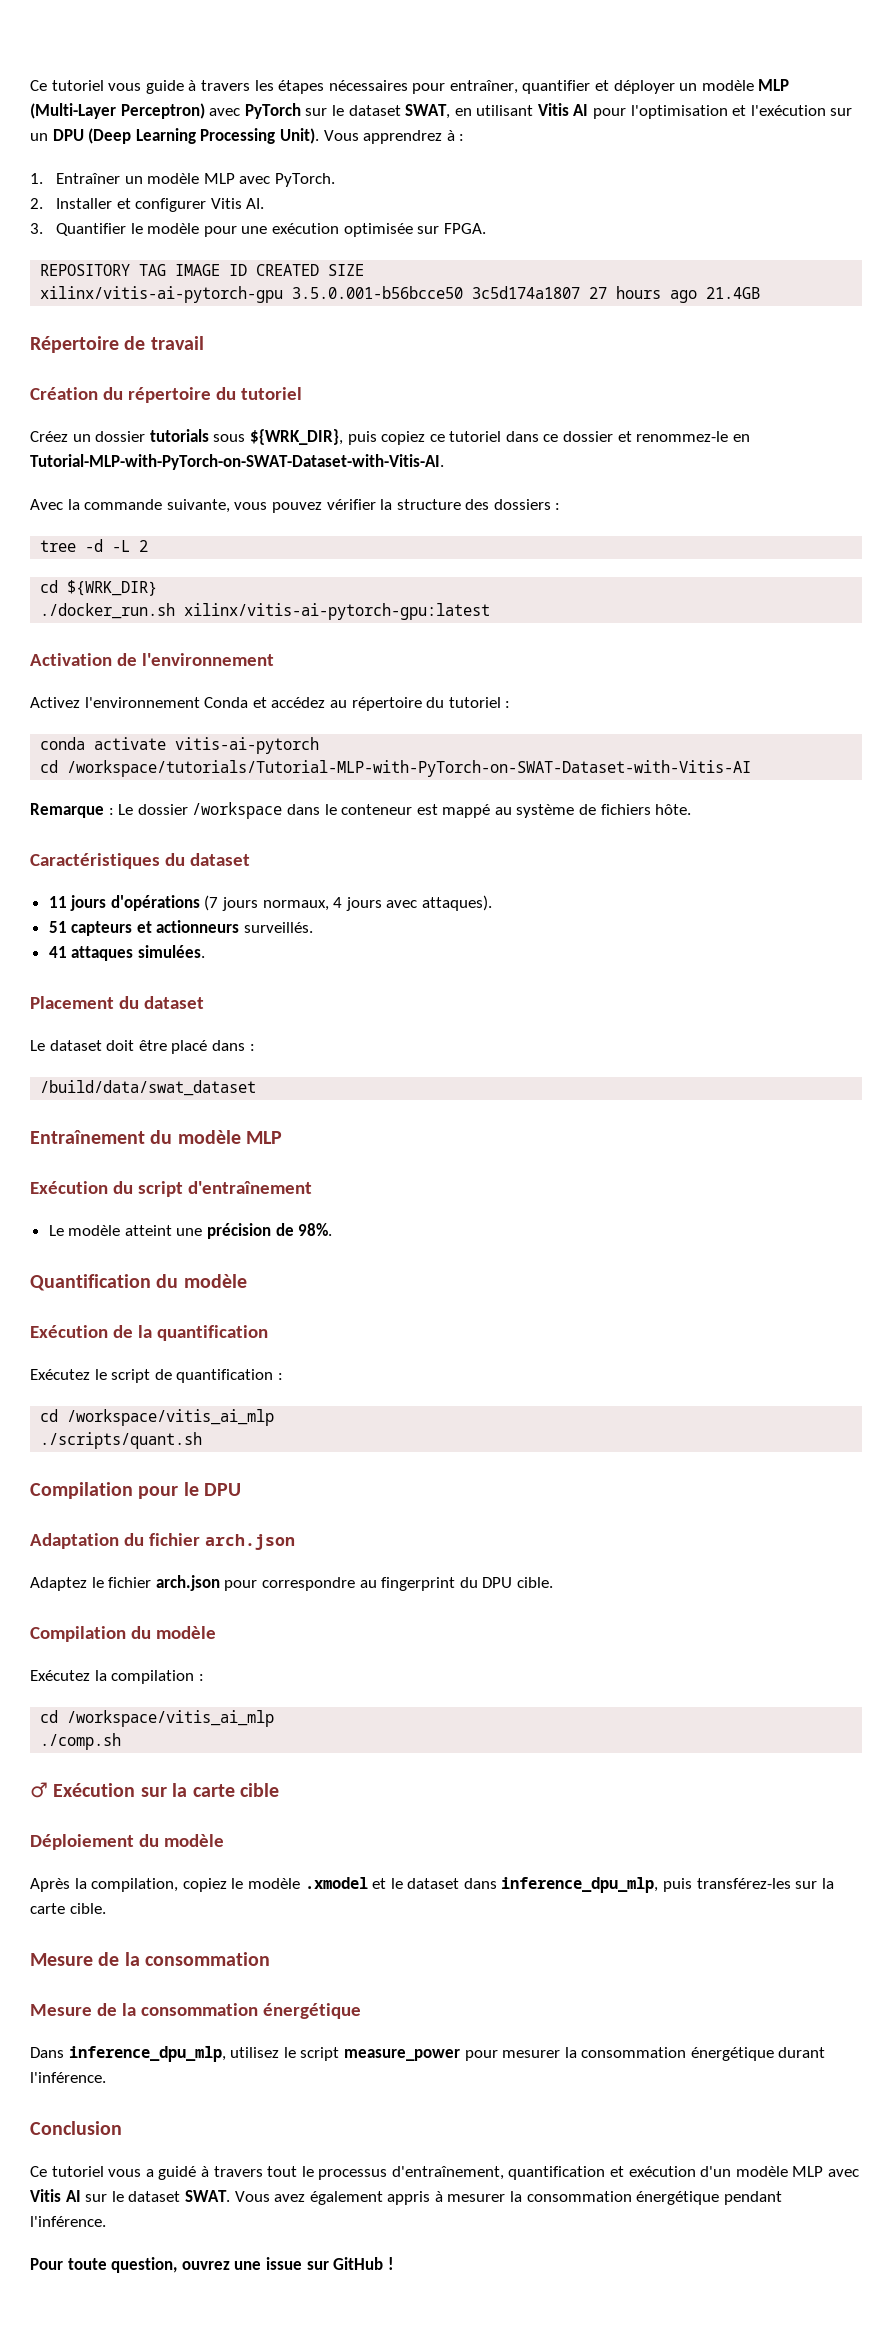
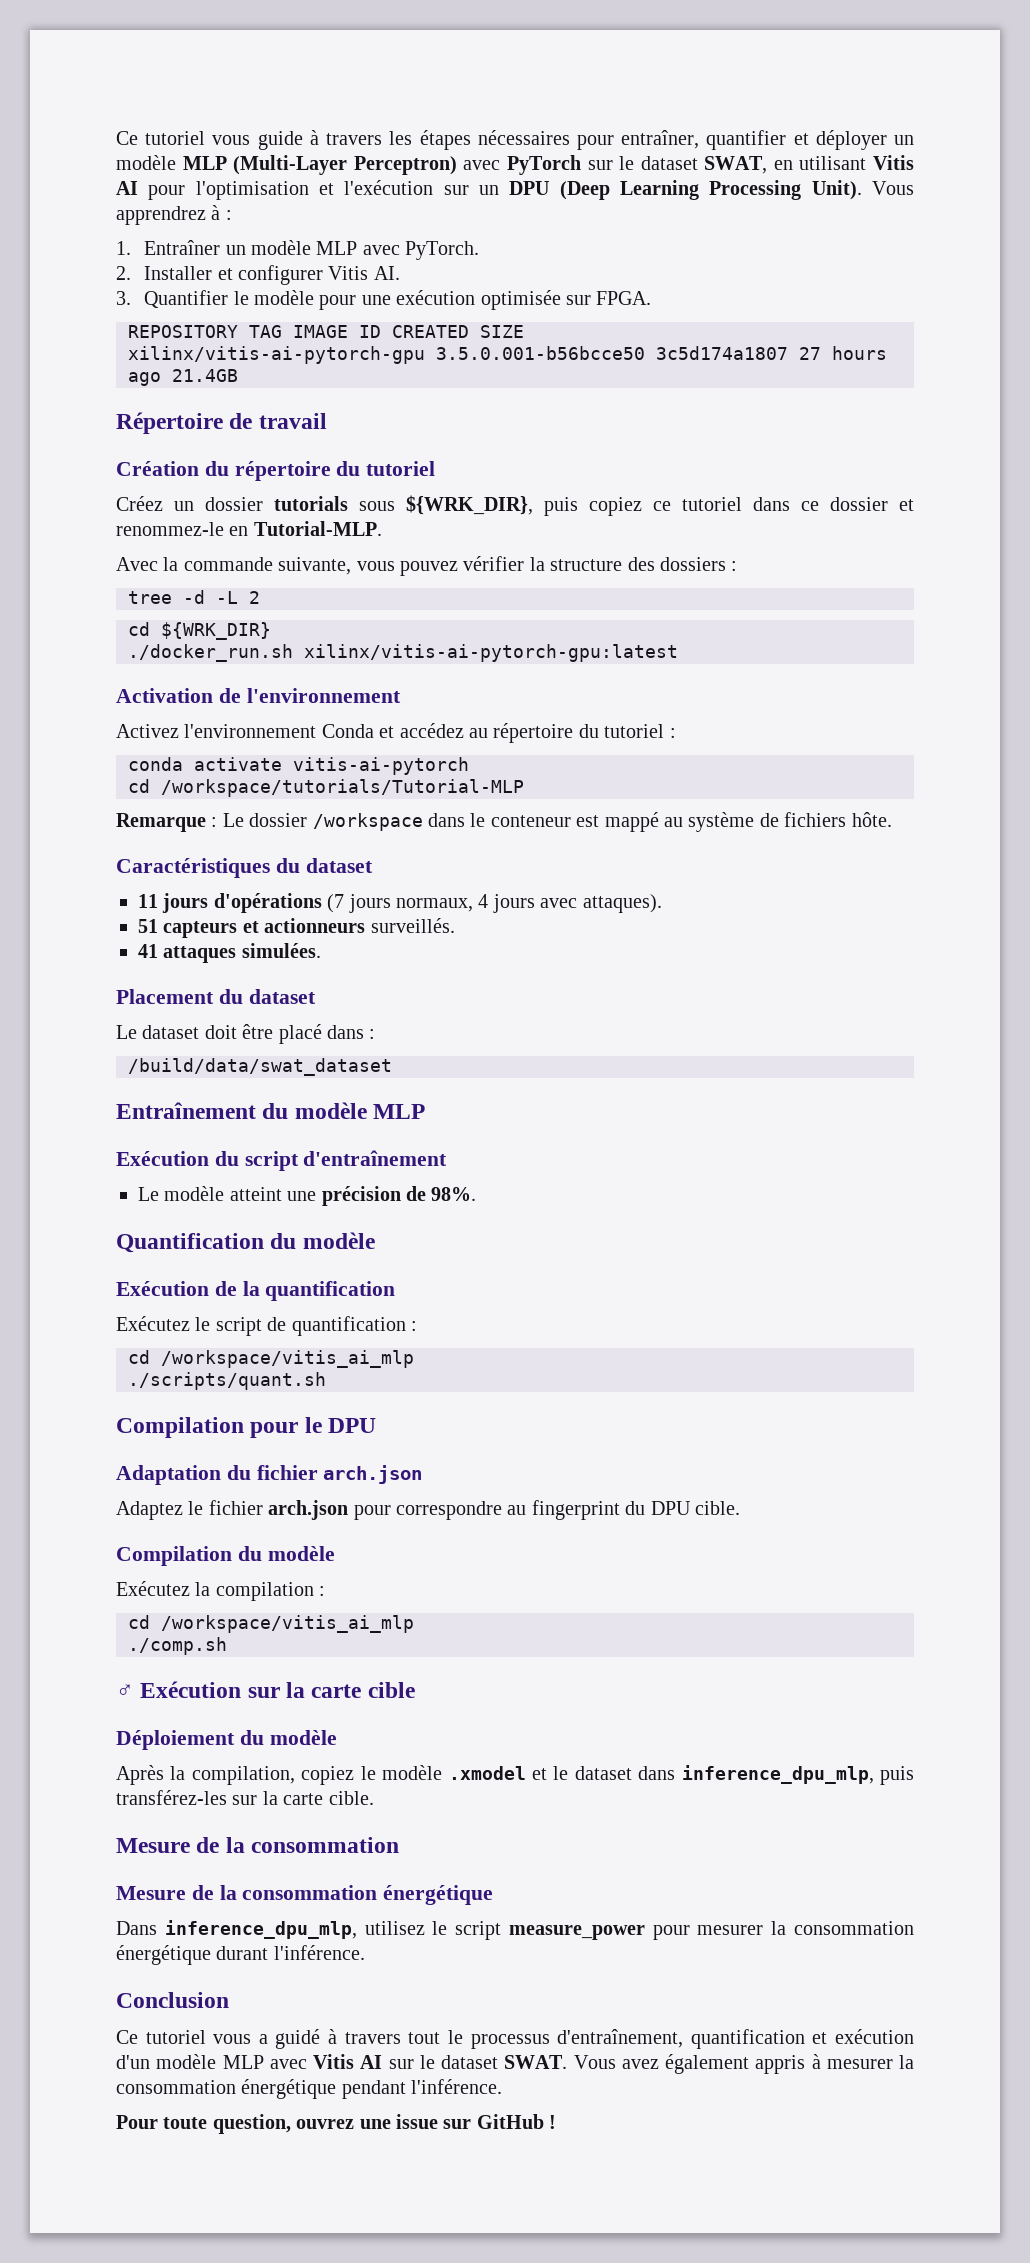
[30,454,444,470] Tutorial-MLP-with-PyTorch-on-SWAT-Dataset-with-Vitis-AI. -> [253,521,382,536] Tutorial-MLP.
[67,760,752,777] /workspace/tutorials/Tutorial-MLP-with-PyTorch-on-SWAT-Dataset-with-Vitis-AI -> [161,779,524,797] /workspace/tutorials/Tutorial-MLP

